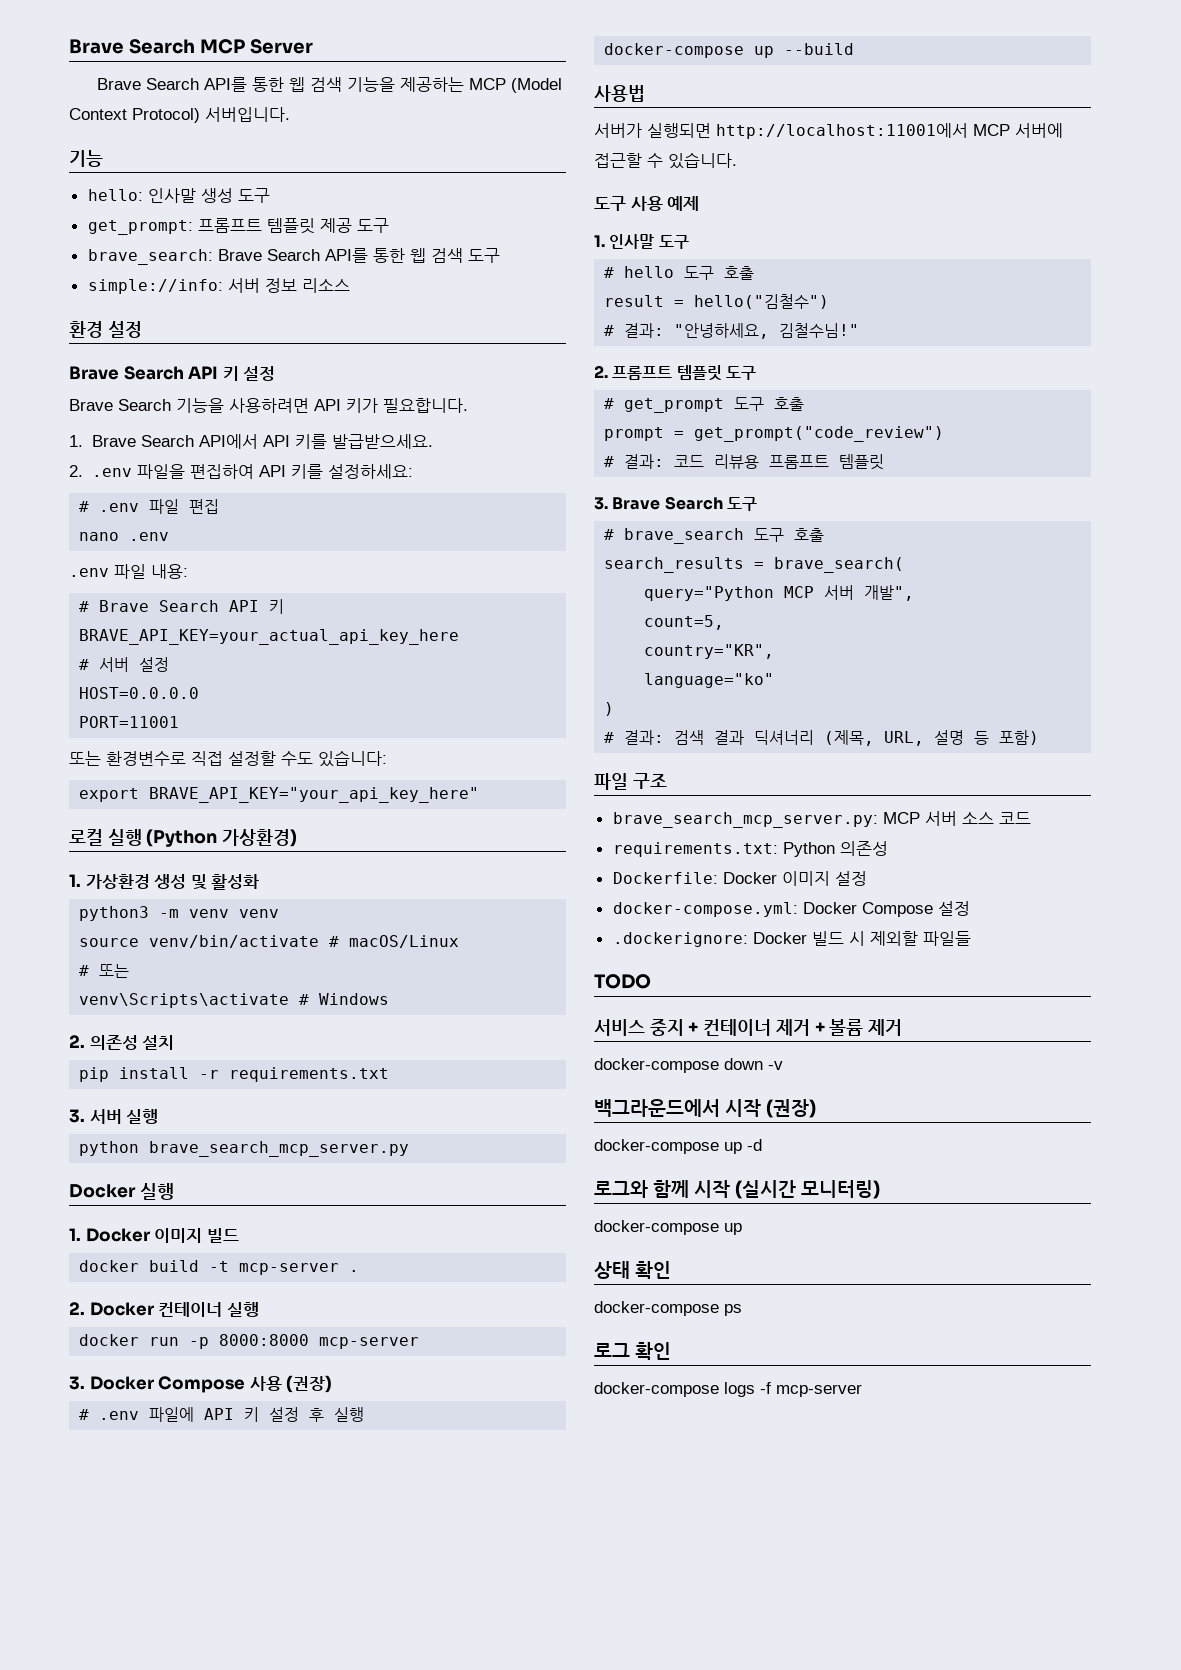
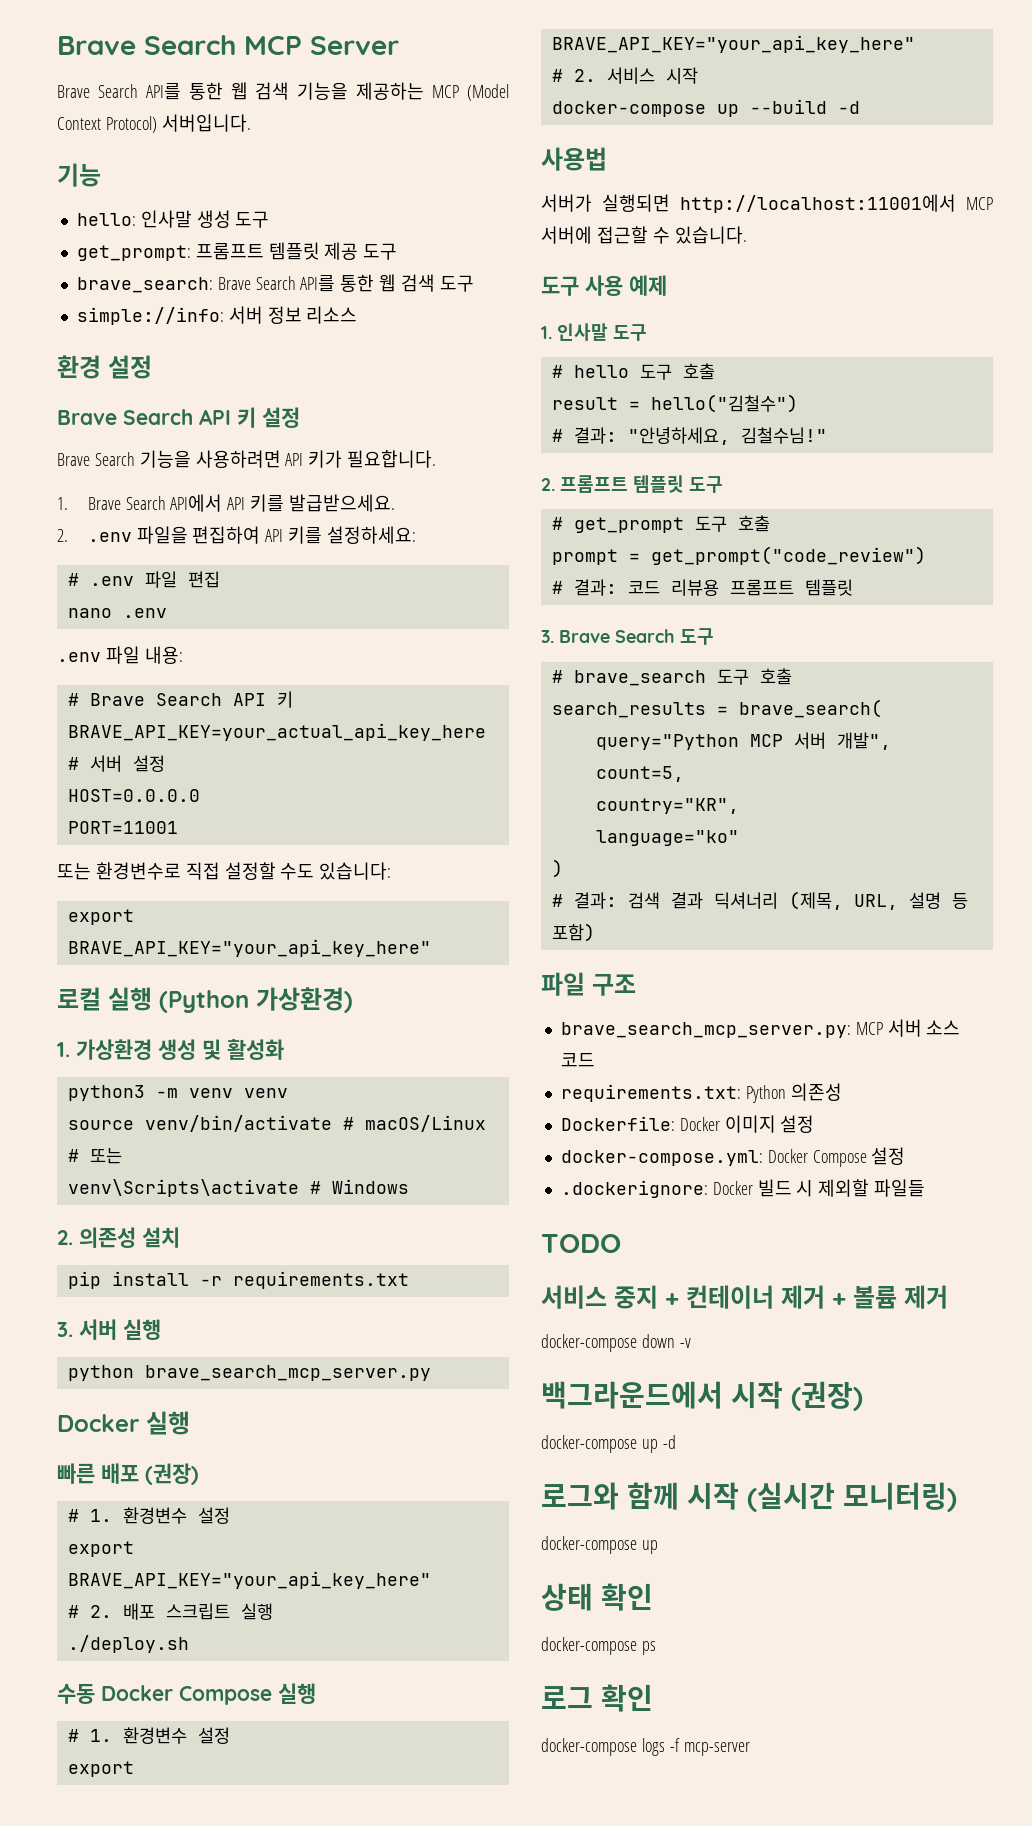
[69,1228,239,1243] [79,1260,360,1275] [69,1302,259,1317] [79,1334,420,1349] [69,1375,333,1393] [79,1407,365,1422] 1. Docker 이미지 빌드 // docker build -t mcp-server . // 2. Docker 컨테이너 실행 // docker run -p 8000:8000 mcp-server // 3. Docker Compose 사용 (권장) // # .env 파일에 API 키 설정 후 실행 -> [57,1463,199,1485] [67,1507,230,1524] [67,1541,134,1557] [67,1571,431,1589] [67,1603,273,1620] [67,1635,189,1653] [57,1683,316,1705] [67,1727,230,1744] [67,1761,134,1777] [551,35,915,53] [551,67,698,84] 빠른 배포 (권장) // # 1. 환경변수 설정 // export BRAVE_API_KEY="your_api_key_here" // # 2. 배포 스크립트 실행 // ./deploy.sh // 수동 Docker Compose 실행 // # 1. 환경변수 설정 // export BRAVE_API_KEY="your_api_key_here" // # 2. 서비스 시작
(855, 49) none -> [837,101,860,114] -d

